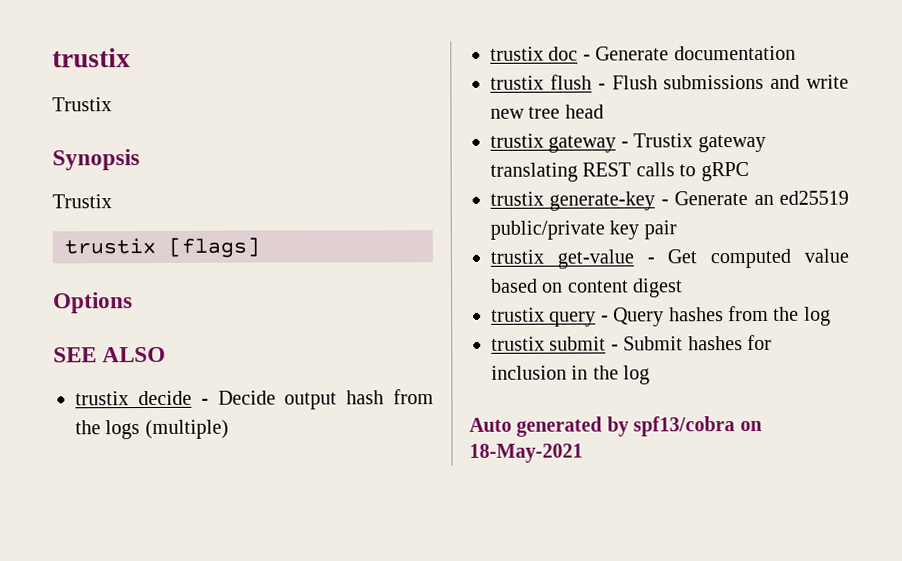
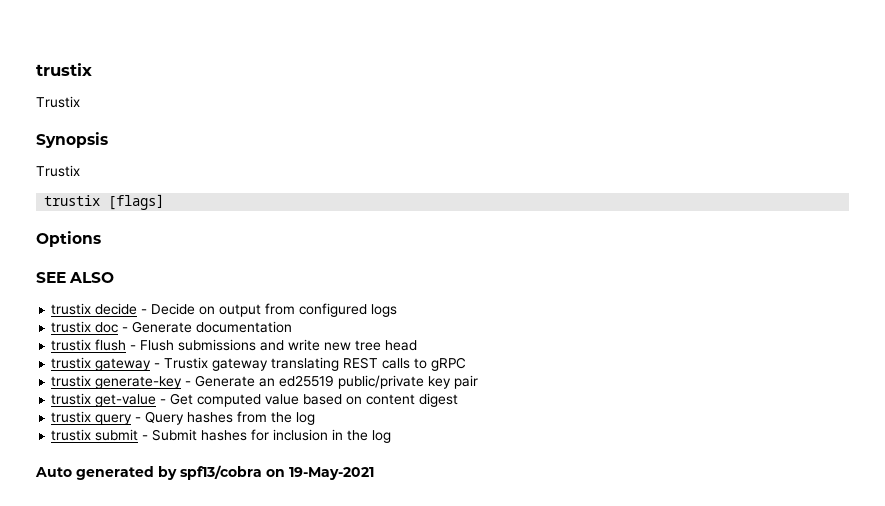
[284,389,434,410] [75,420,101,435] output hash from the -> [199,303,368,317] on output from configured
[144,419,229,440] (multiple) -> (398, 310) none
[469,443,583,463] 18-May-2021 -> [289,467,374,480] 19-May-2021

